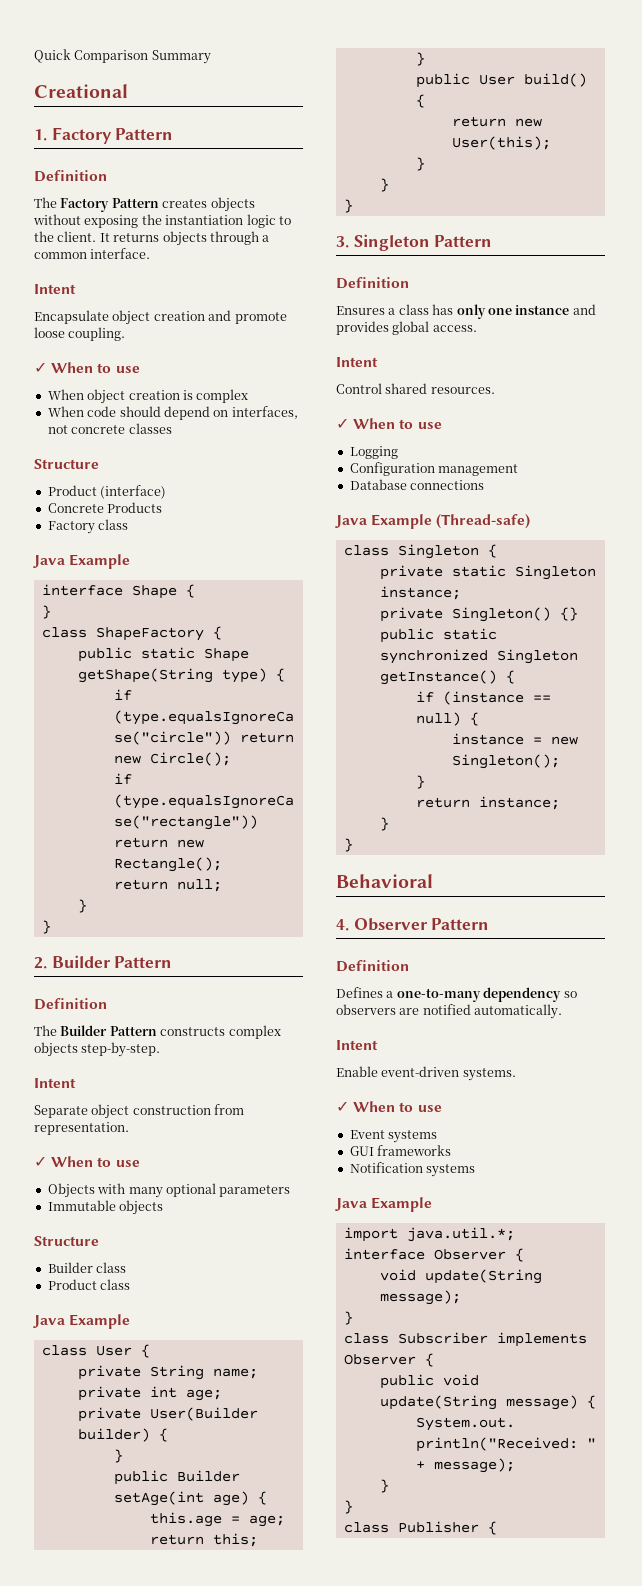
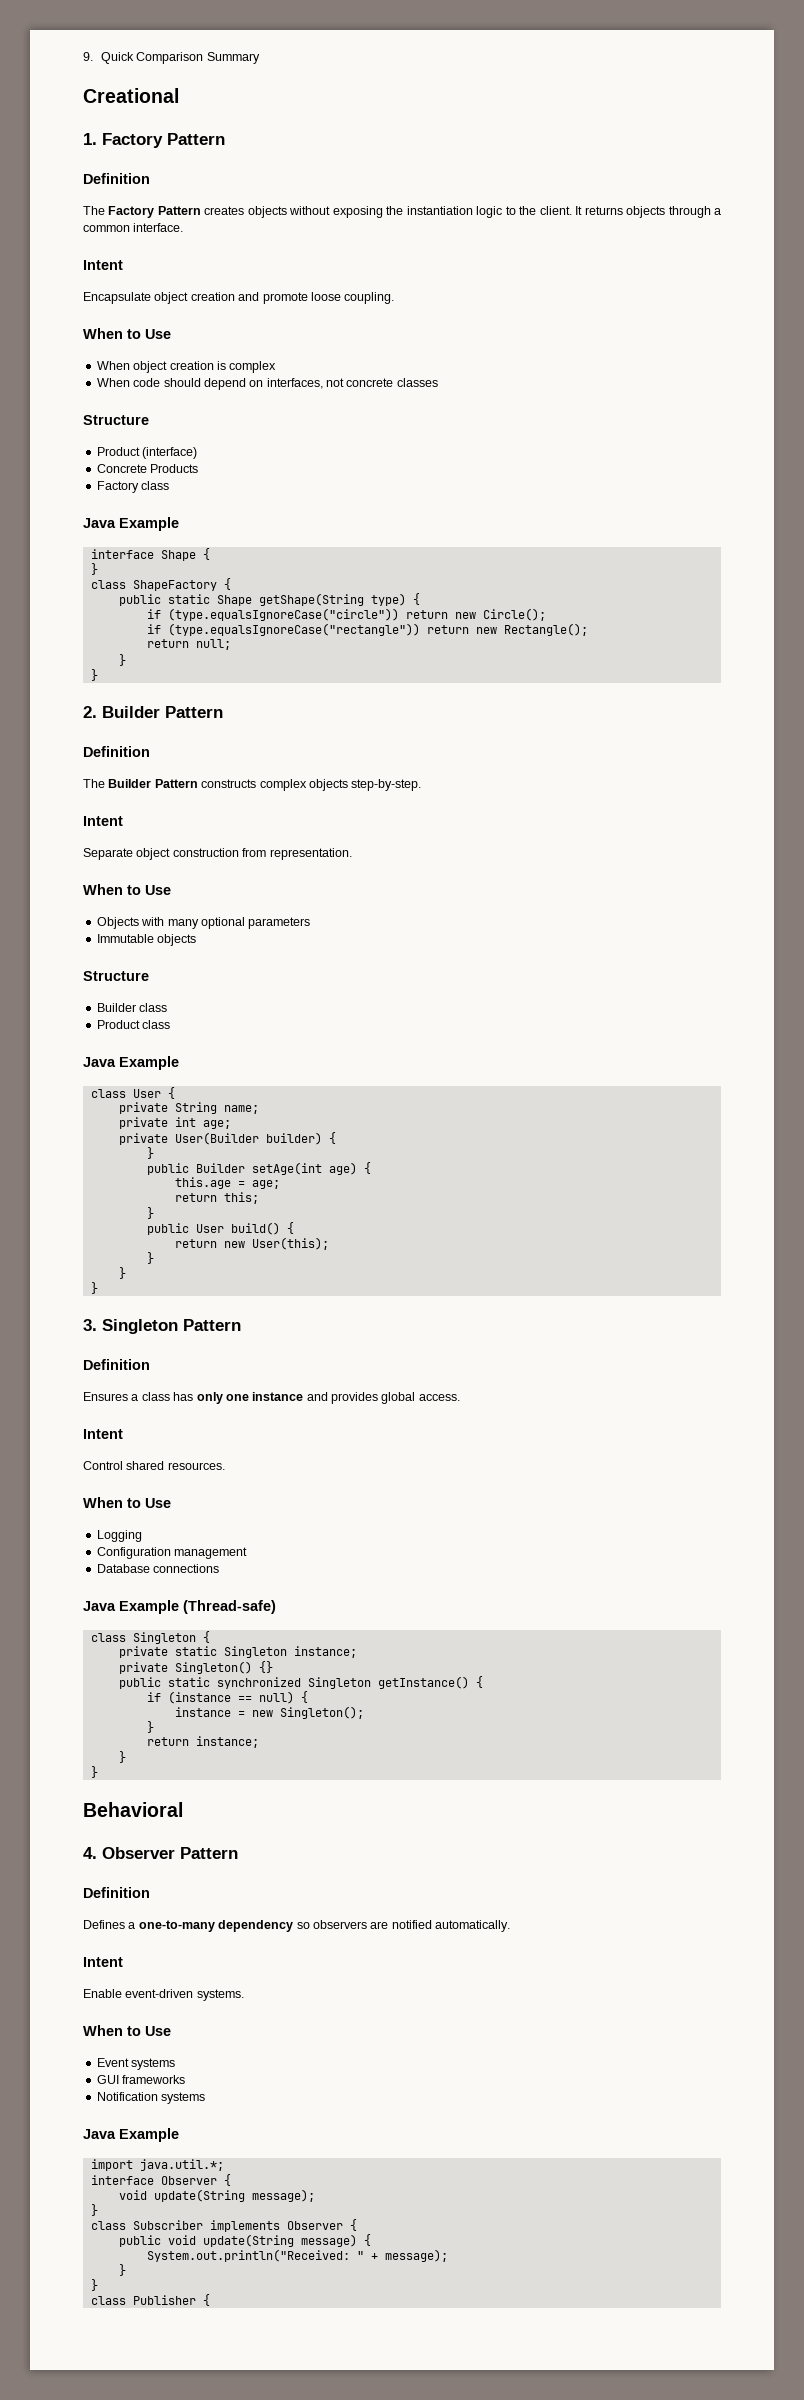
(34, 56) none -> [83,52,93,61] 9.
[34,362,140,373] ✓ When to use -> [83,328,171,339] When to Use
[34,1156,140,1167] ✓ When to use -> [83,884,171,895] When to Use
[336,418,442,429] ✓ When to use -> [83,1497,171,1508] When to Use
[336,1101,442,1112] ✓ When to use -> [83,2025,171,2036] When to Use

